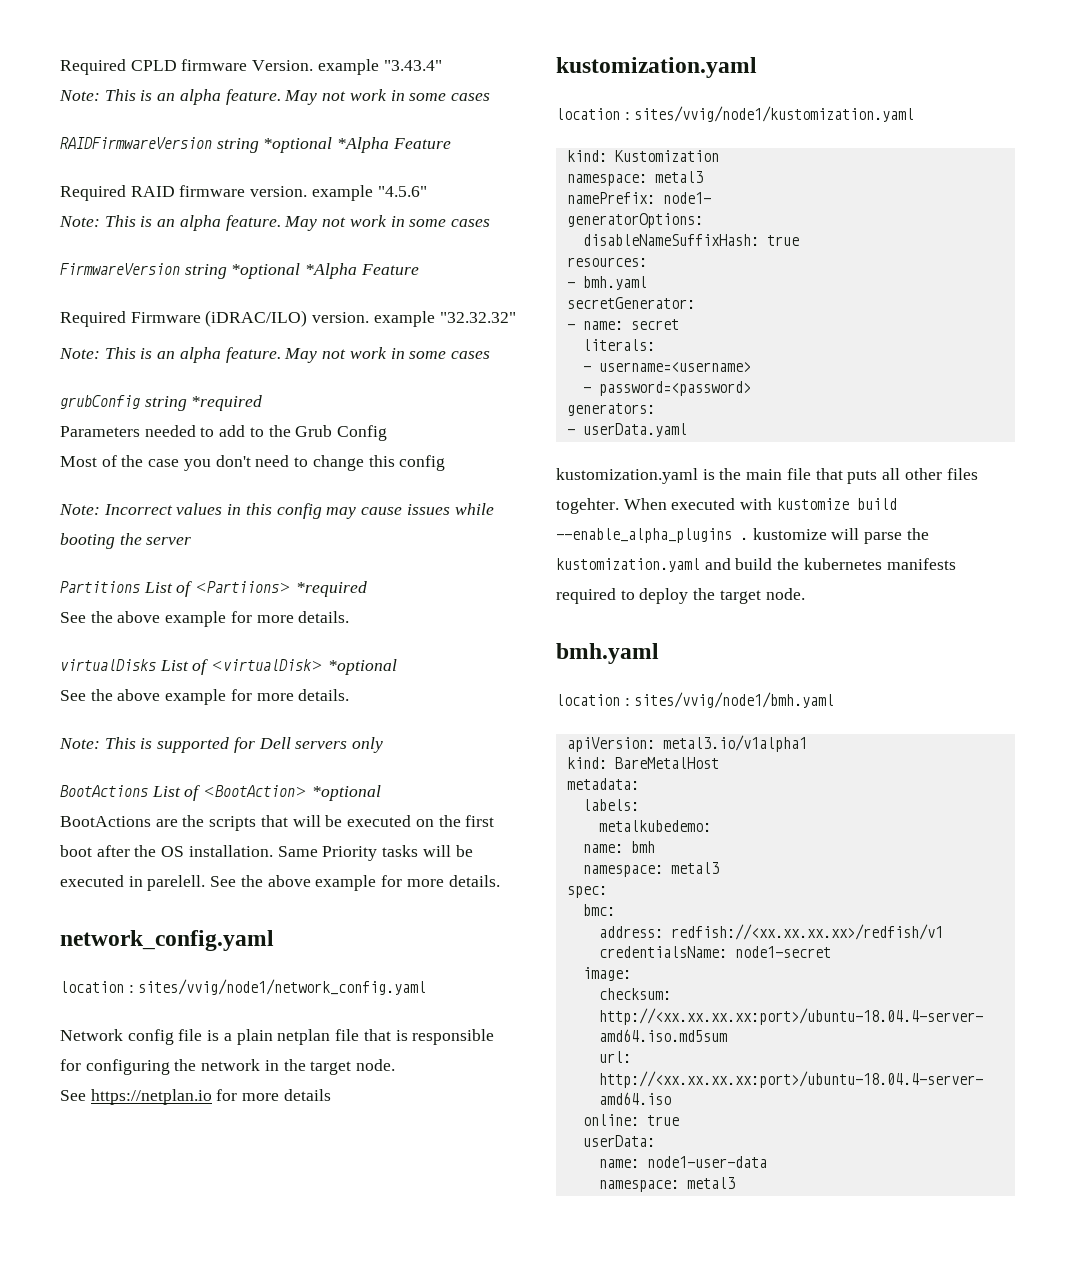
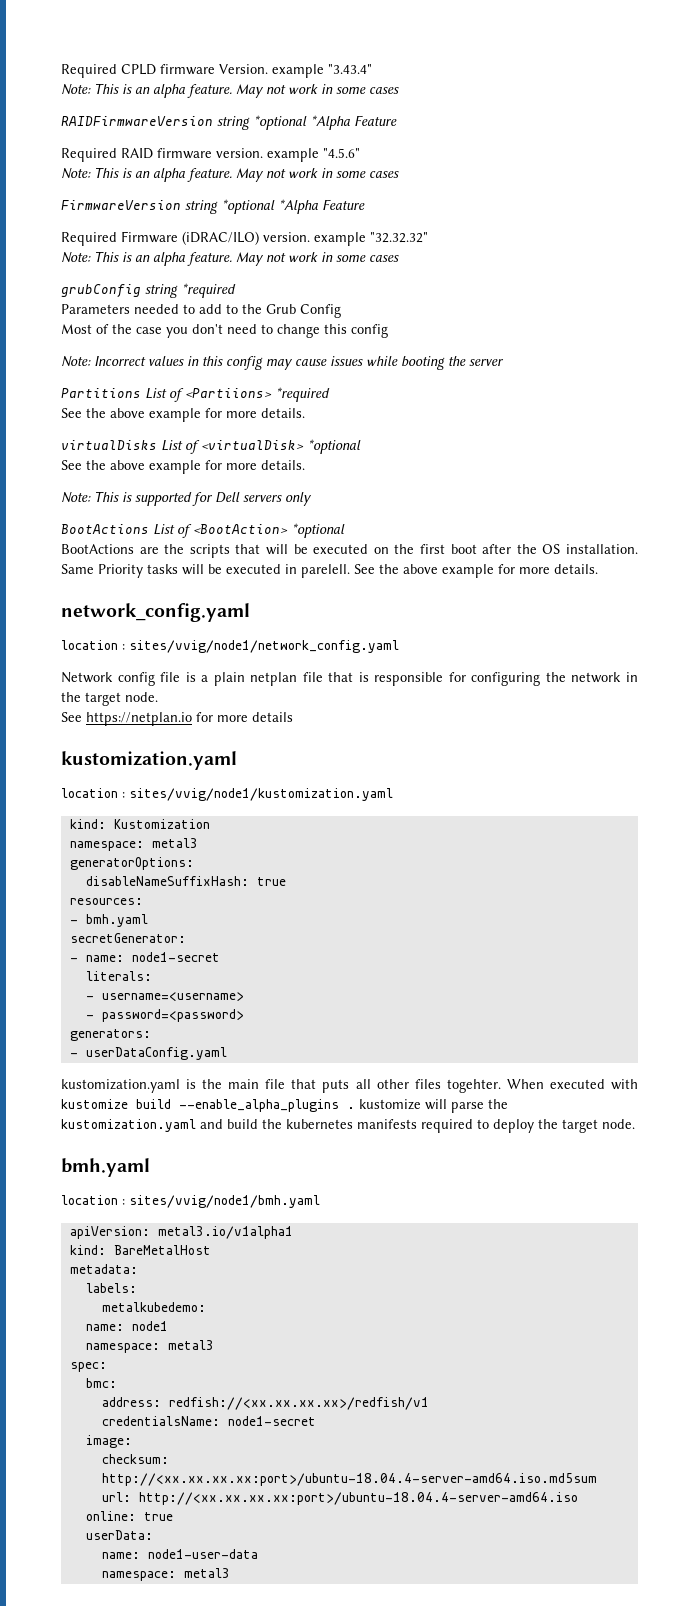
[566,192,711,204] // namePrefix: node1- -> (198, 843) none
[630,319,679,330] secret -> [131,952,220,962] node1-secret
[582,423,687,437] userData.yaml -> [85,1047,227,1060] userDataConfig.yaml
[630,841,655,853] bmh -> [131,1321,168,1331] node1

